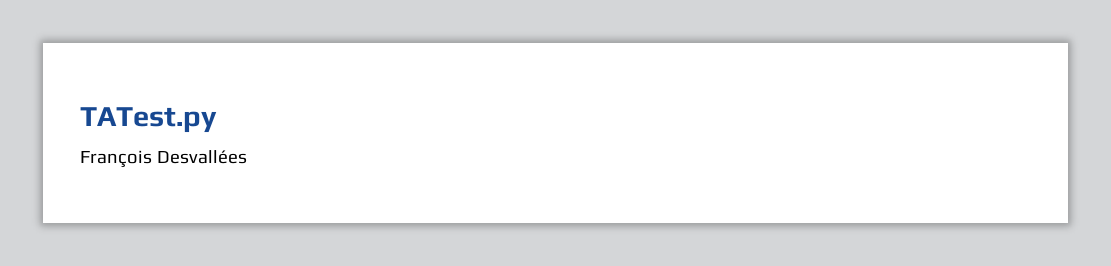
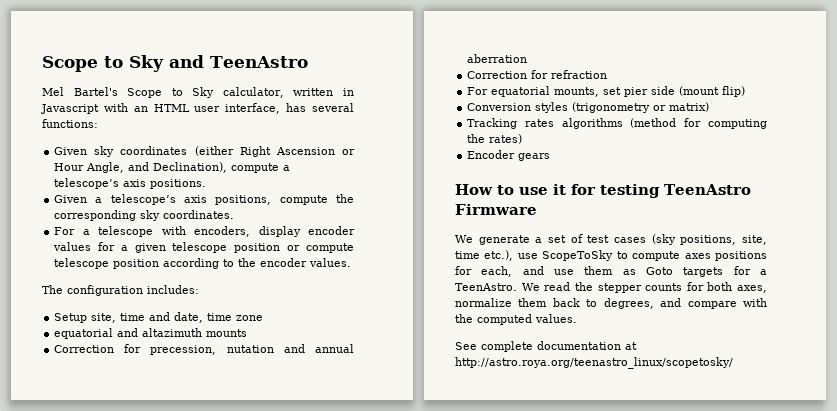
[80,107,217,133] [80,150,247,168] TATest.py // François Desvallées -> [42,55,308,72] [42,87,355,98] [41,103,354,114] [42,119,98,128] [54,146,355,157] [54,162,291,173] [54,178,207,189] [54,194,354,205] [54,210,235,221] [54,226,355,237] [53,242,354,253] [54,258,352,269] [42,285,199,296] [54,312,264,323] [54,328,248,339] [54,344,354,355] [467,54,528,63] [467,70,608,79] [467,86,746,97] [467,102,710,113] [467,118,767,129] [467,134,523,144] [467,150,551,161] [455,184,751,198] [455,204,537,215] [455,234,767,245] [455,250,767,261] [455,266,767,277] [455,282,767,293] [455,298,767,309] [455,314,577,325] [455,341,637,352] [455,357,733,369] Scope to Sky and TeenAstro // Mel Bartel's Scope to Sky calculator, written in Javascript with an HTML user interface, has several functions: // Given sky coordinates (either Right Ascension or Hour Angle, and Declination), compute a telescope’s axis positions. // Given a telescope’s axis positions, compute the corresponding sky coordinates. // For a telescope with encoders, display encoder values for a given telescope position or compute telescope position according to the encoder values. // The configuration includes: // Setup site, time and date, time zone // equatorial and altazimuth mounts // Correction for precession, nutation and annual aberration // Correction for refraction // For equatorial mounts, set pier side (mount flip) // Conversion styles (trigonometry or matrix) // Tracking rates algorithms (method for computing the rates) // Encoder gears // How to use it for testing TeenAstro Firmware // We generate a set of test cases (sky positions, site, time etc.), use ScopeToSky to compute axes positions for each, and use them as Goto targets for a TeenAstro. We read the stepper counts for both axes, normalize them back to degrees, and compare with the computed values. // See complete documentation at http://astro.roya.org/teenastro_linux/scopetosky/

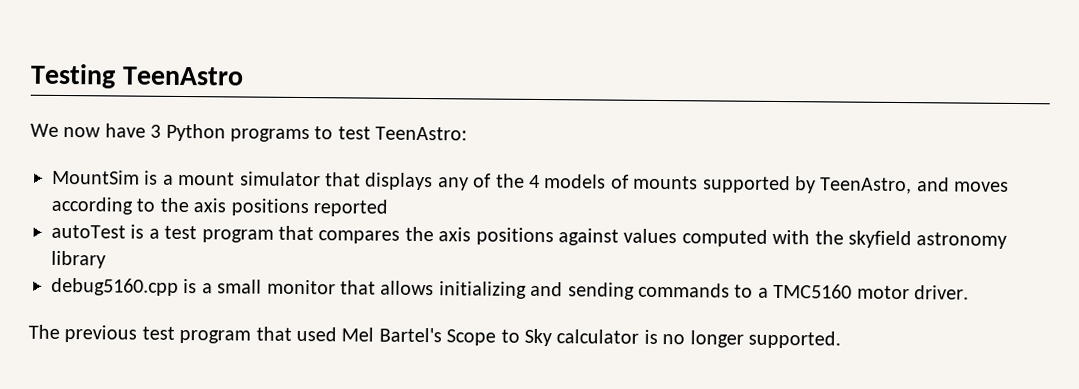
[42,55,308,72] Scope to Sky and TeenAstro // -> [30,63,244,89] [30,123,468,143] [52,169,1010,195] [51,196,388,217] [51,224,1008,249] [51,250,106,269] [51,277,969,300] [28,324,337,344] Testing TeenAstro // We now have 3 Python programs to test TeenAstro: // MountSim is a mount simulator that displays any of the 4 models of mounts supported by TeenAstro, and moves according to the axis positions reported // autoTest is a test program that compares the axis positions against values computed with the skyfield astronomy library // debug5160.cpp is a small monitor that allows initializing and sending commands to a TMC5160 motor driver. // The previous test program that used
[222,87,355,98] [41,103,354,114] [42,119,98,128] [54,146,355,157] [54,162,291,173] [54,178,207,189] [54,194,354,205] [54,210,235,221] [54,226,355,237] [53,242,354,253] [54,258,352,269] [42,285,199,296] [54,312,264,323] [54,328,248,339] [54,344,354,355] [467,54,528,63] [467,70,608,79] [467,86,746,97] [467,102,710,113] [467,118,767,129] [467,134,523,144] [467,150,551,161] [455,184,751,198] [455,204,537,215] [455,234,767,245] [455,250,767,261] [455,266,767,277] [455,282,767,293] [455,298,767,309] [455,314,577,325] [455,341,637,352] [455,357,733,369] calculator, written in Javascript with an HTML user interface, has several functions: // Given sky coordinates (either Right Ascension or Hour Angle, and Declination), compute a telescope’s axis positions. // Given a telescope’s axis positions, compute the corresponding sky coordinates. // For a telescope with encoders, display encoder values for a given telescope position or compute telescope position according to the encoder values. // The configuration includes: // Setup site, time and date, time zone // equatorial and altazimuth mounts // Correction for precession, nutation and annual aberration // Correction for refraction // For equatorial mounts, set pier side (mount flip) // Conversion styles (trigonometry or matrix) // Tracking rates algorithms (method for computing the rates) // Encoder gears // How to use it for testing TeenAstro Firmware // We generate a set of test cases (sky positions, site, time etc.), use ScopeToSky to compute axes positions for each, and use them as Goto targets for a TeenAstro. We read the stepper counts for both axes, normalize them back to degrees, and compare with the computed values. // See complete documentation at http://astro.roya.org/teenastro_linux/scopetosky/ -> [556,329,841,349] calculator is no longer supported.

